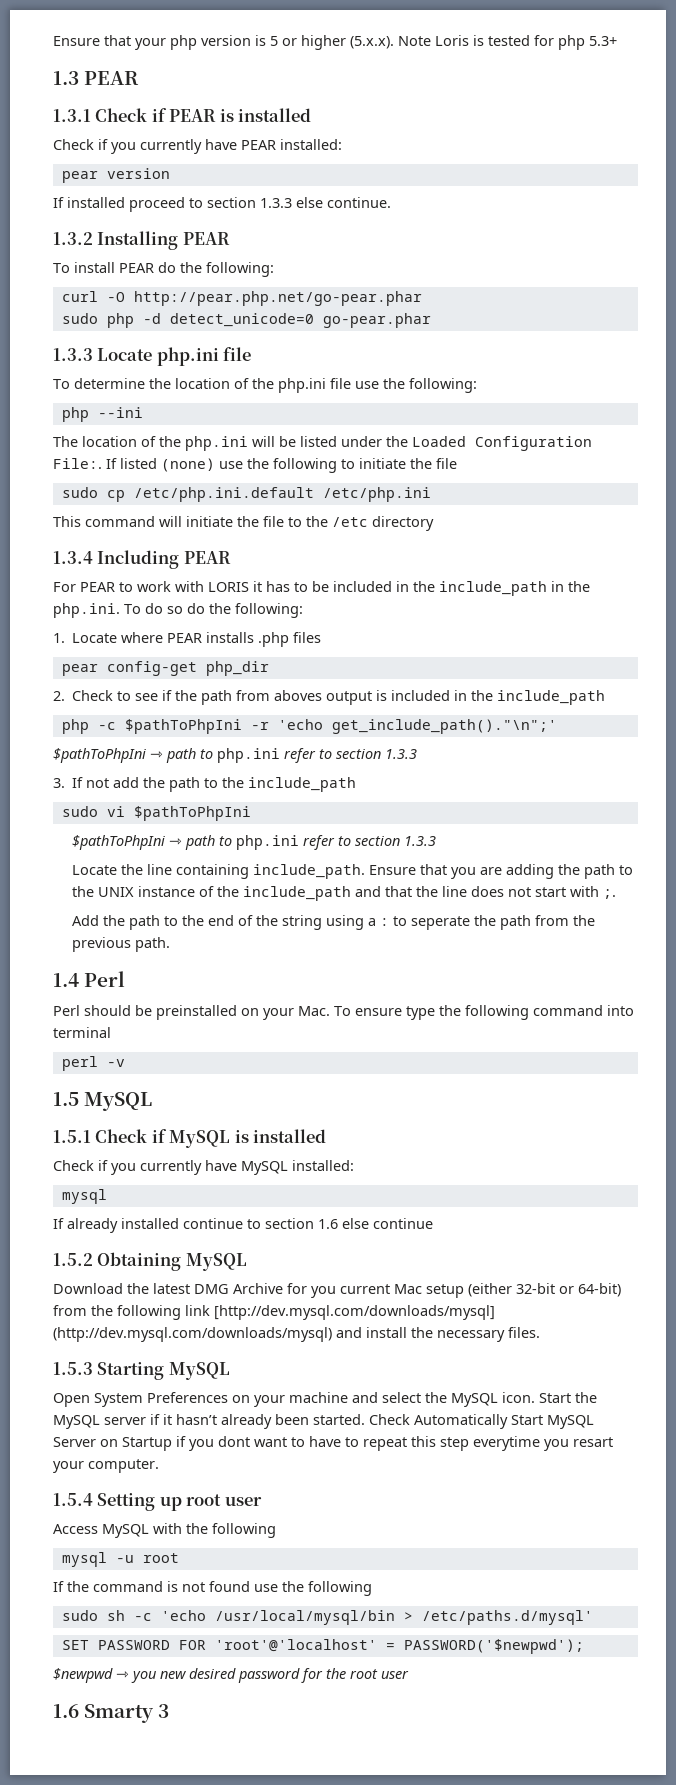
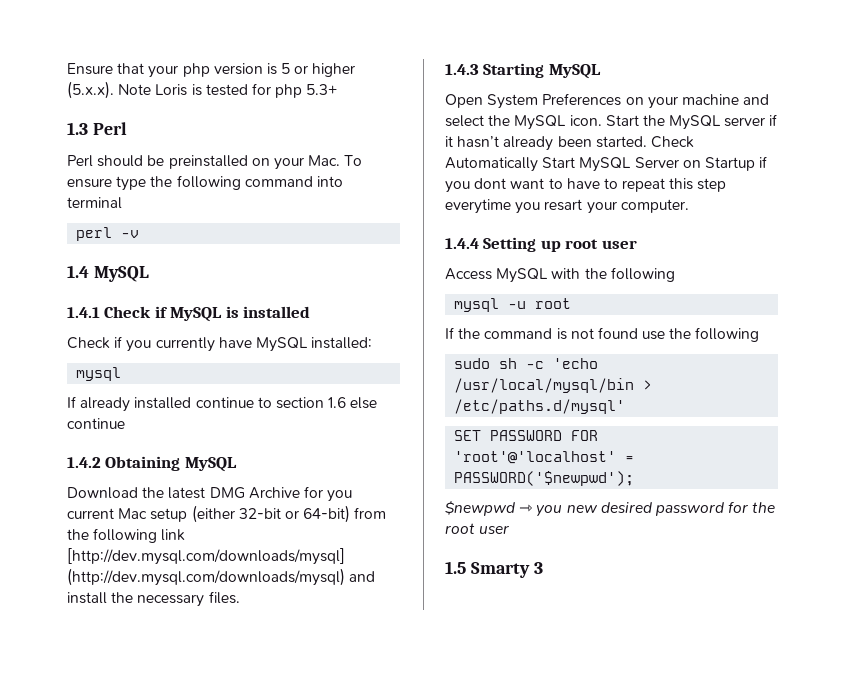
[84,71,140,85] [53,108,312,122] [53,139,342,154] [61,168,170,183] [53,197,391,212] [53,231,230,250] [53,262,274,277] [61,291,422,306] [61,313,431,328] [53,347,252,366] [53,378,477,393] [61,407,143,422] [53,436,592,451] [53,458,457,473] [61,487,431,502] [53,516,434,531] [53,550,231,569] [53,581,590,596] [53,603,303,618] [53,632,322,647] [61,661,269,676] [53,690,606,705] [61,719,557,734] [53,748,417,763] [53,777,357,792] [61,806,251,821] [72,835,437,850] [72,864,634,879] [72,886,617,901] [72,915,596,930] [72,937,171,952] [53,973,79,987] PEAR // 1.3.1 Check if PEAR is installed // Check if you currently have PEAR installed: // pear version // If installed proceed to section 1.3.3 else continue. // 1.3.2 Installing PEAR // To install PEAR do the following: // curl -O http://pear.php.net/go-pear.phar // sudo php -d detect_unicode=0 go-pear.phar // 1.3.3 Locate php.ini file // To determine the location of the php.ini file use the following: // php --ini // The location of the php.ini will be listed under the Loaded Configuration File:. If listed (none) use the following to initiate the file // sudo cp /etc/php.ini.default /etc/php.ini // This command will initiate the file to the /etc directory // 1.3.4 Including PEAR // For PEAR to work with LORIS it has to be included in the include_path in the php.ini. To do so do the following: // 1. Locate where PEAR installs .php files // pear config-get php_dir // 2. Check to see if the path from aboves output is included in the include_path // php -c $pathToPhpIni -r 'echo get_include_path()."\n";' // $pathToPhpIni ⇾ path to php.ini refer to section 1.3.3 // 3. If not add the path to the include_path // sudo vi $pathToPhpIni // $pathToPhpIni ⇾ path to php.ini refer to section 1.3.3 // Locate the line containing include_path. Ensure that you are adding the path to the UNIX instance of the include_path and that the line does not start with ;. // Add the path to the end of the string using a : to seperate the path from the previous path. // 1.4 -> (88, 128) none
[53,1092,153,1111] [53,1130,91,1143] 1.5 MySQL // 1.5.1 -> [67,265,149,282] [67,307,100,318] 1.4 MySQL // 1.4.1
[53,1253,93,1266] 1.5.2 -> [67,457,101,468] 1.4.2
[53,1362,93,1375] 1.5.3 -> [445,64,479,75] 1.4.3
[53,1493,93,1506] 1.5.4 -> [445,238,479,249] 1.4.4
[53,1704,79,1718] 1.6 -> [445,561,466,574] 1.5

